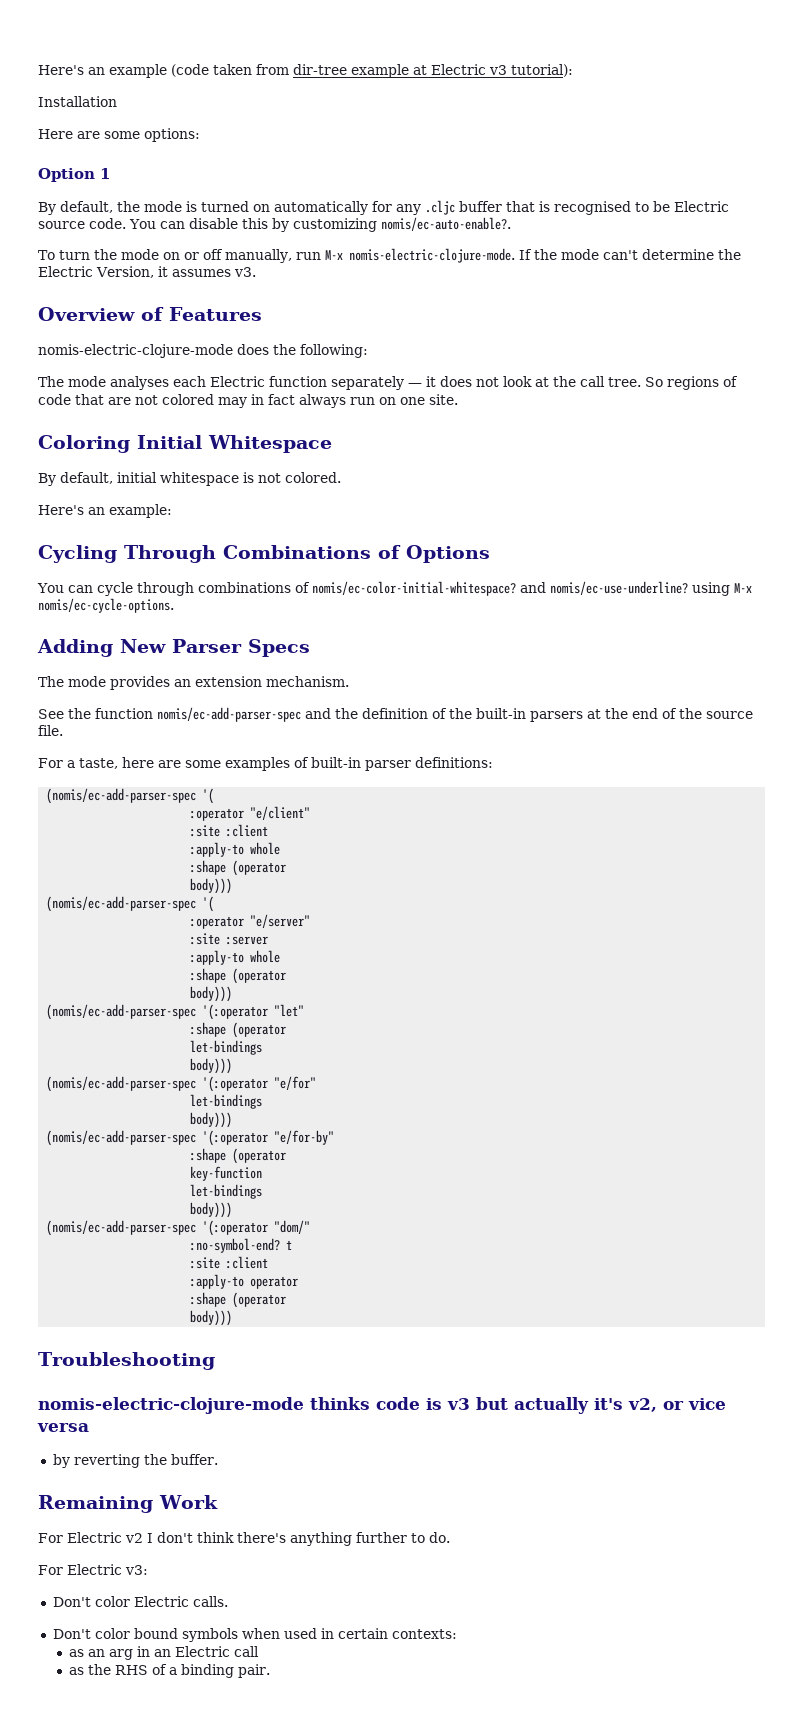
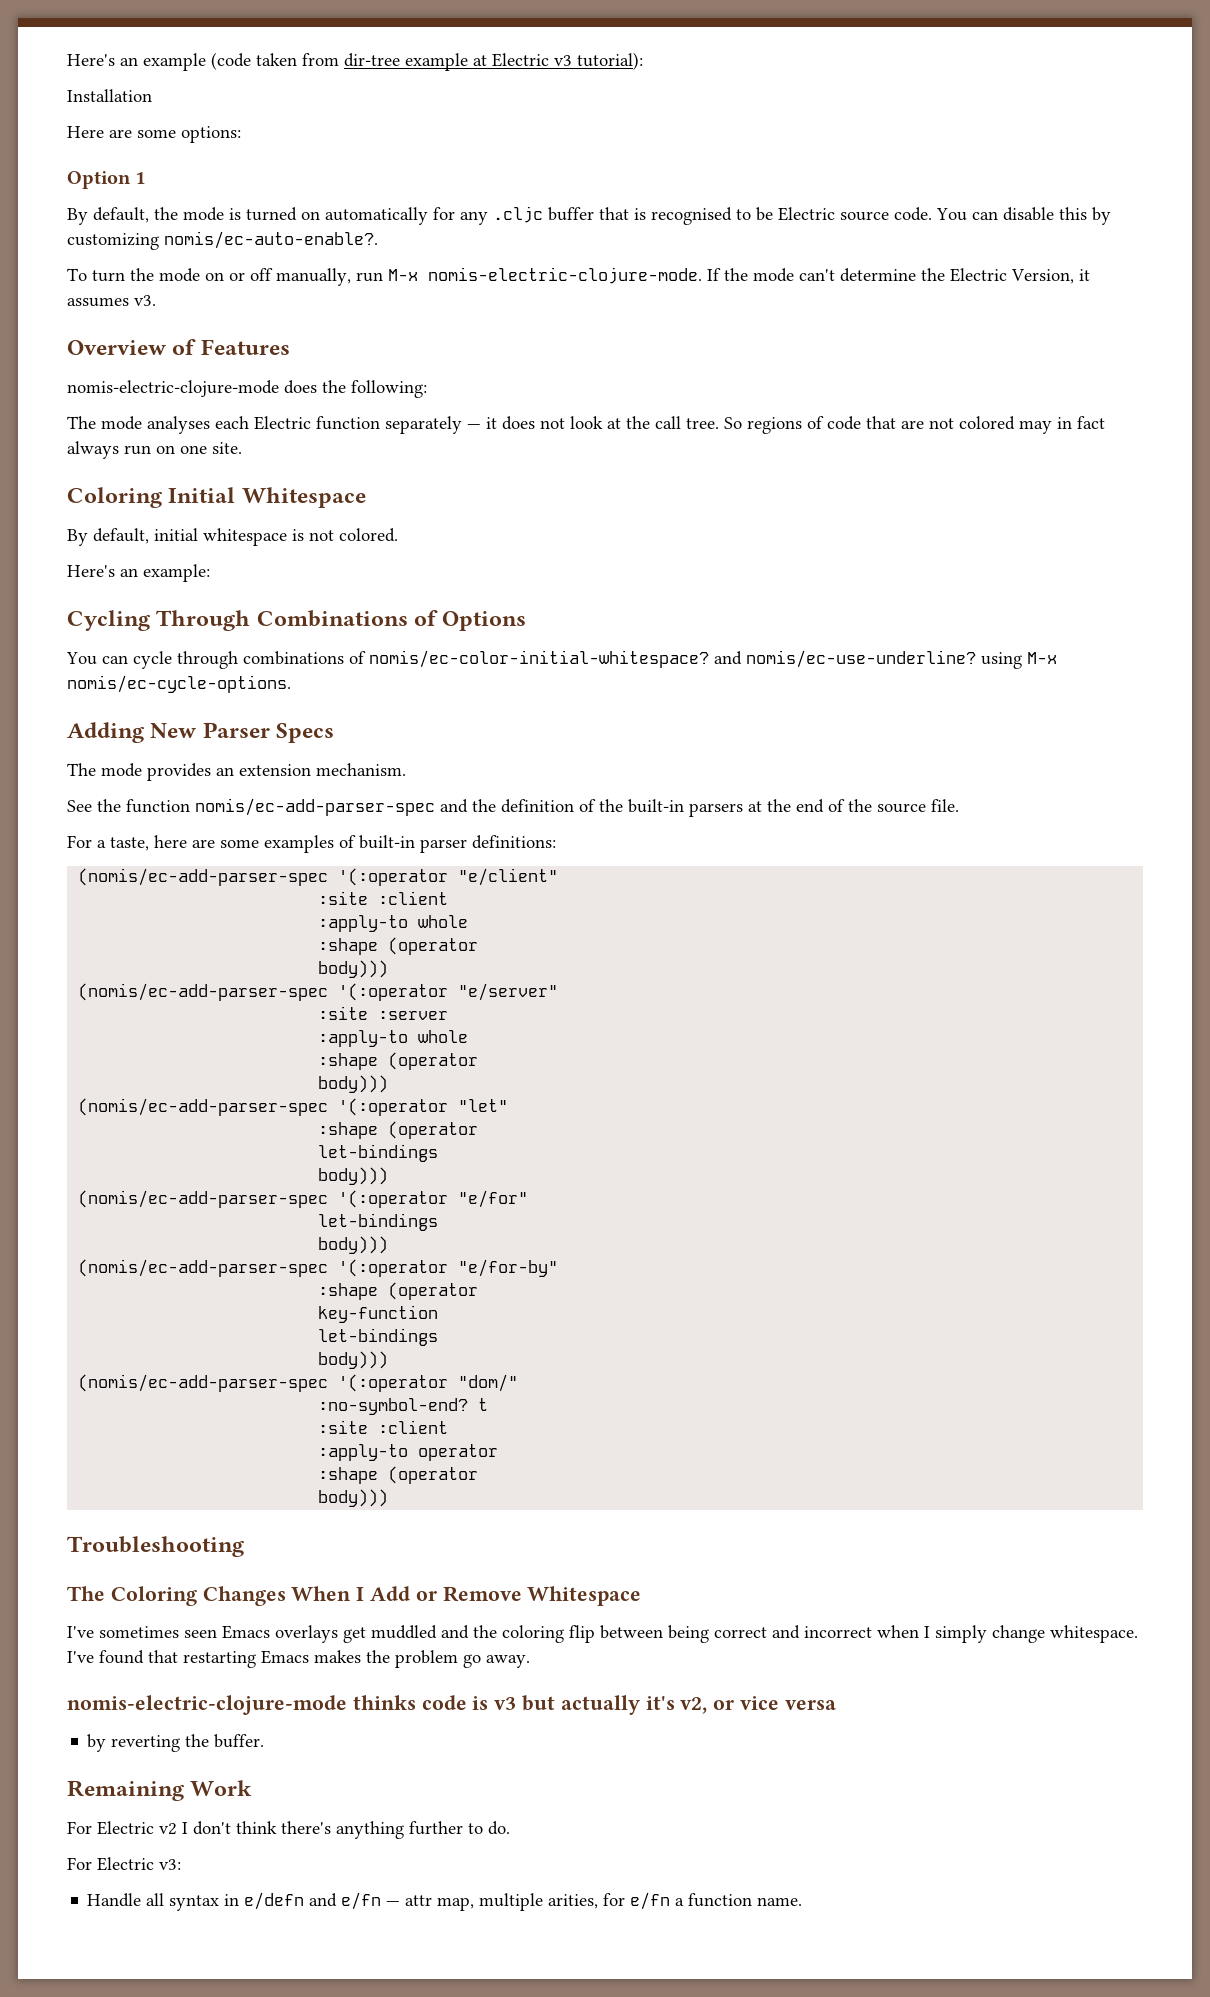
[202,788,215,804] [190,808,245,821] '( // :operator -> [338,868,449,886] '(:operator
[202,896,215,912] [190,916,245,929] '( // :operator -> [338,983,449,1001] '(:operator
(215, 1361) none -> [67,1586,642,1606] [67,1625,1138,1643] [67,1650,530,1668] // The Coloring Changes When I Add or Remove Whitespace // I've sometimes seen Emacs overlays get muddled and the coloring flip between being correct and incorrect when I simply change whitespace. I've found that restarting Emacs makes the problem go away.
[52,1596,228,1607] [52,1628,457,1642] [68,1646,259,1660] [68,1664,270,1678] Don't color Electric calls. // Don't color bound symbols when used in certain contexts: // as an arg in an Electric call // as the RHS of a binding pair. -> [87,1892,803,1911] Handle all syntax in e/defn and e/fn — attr map, multiple arities, for e/fn a function name.

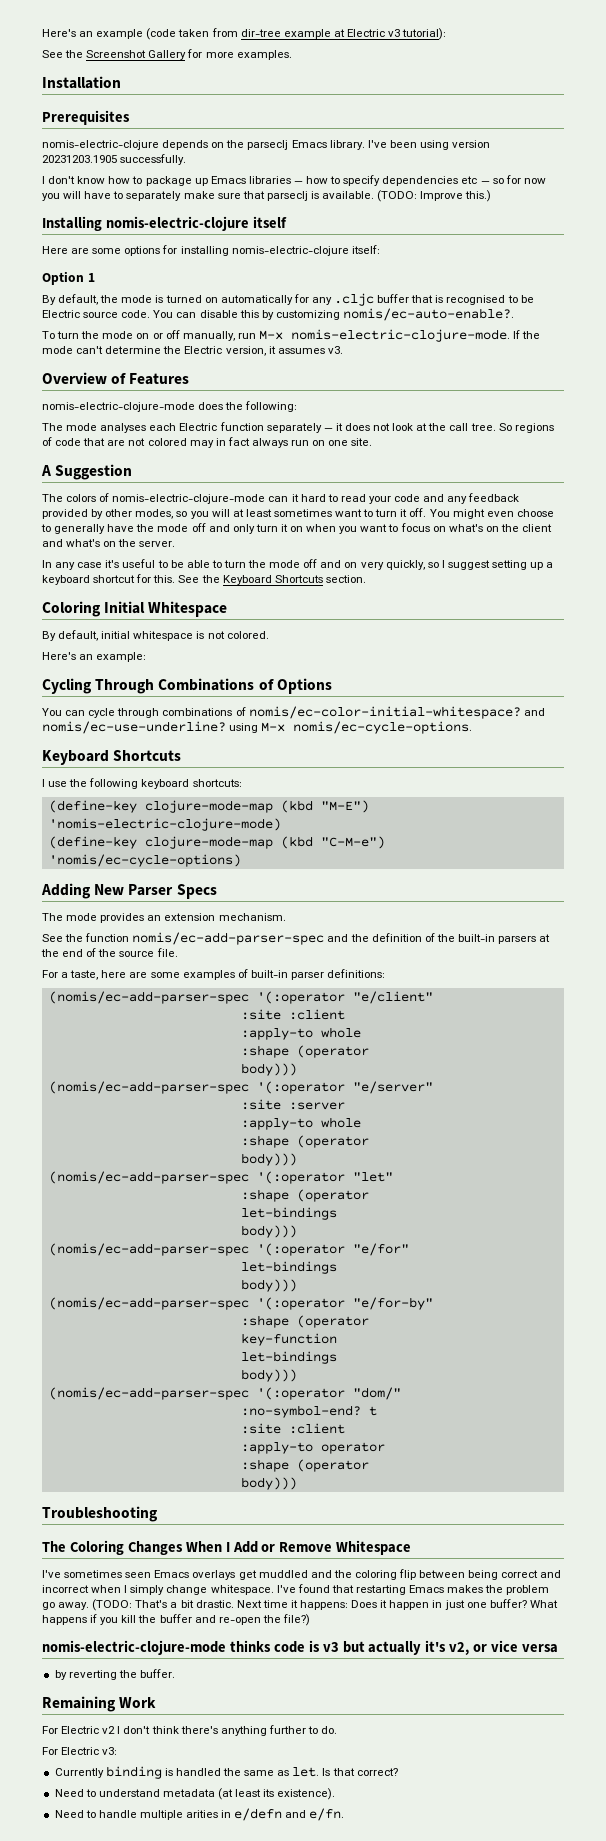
[67,89,152,102] [67,126,241,143] Installation // Here are some options: -> [42,49,292,60] [42,76,121,89] [42,110,130,125] [42,140,491,150] [42,154,187,165] [42,175,546,186] [42,190,492,202] [42,216,287,231] [42,245,380,256] See the Screenshot Gallery for more examples. // Installation // Prerequisites // nomis-electric-clojure depends on the parseclj Emacs library. I've been using version 20231203.1905 successfully. // I don't know how to package up Emacs libraries — how to specify dependencies etc — so for now you will have to separately make sure that parseclj is available. (TODO: Improve this.) // Installing nomis-electric-clojure itself // Here are some options for installing nomis-electric-clojure itself:
[1011,269,1074,284] Version, -> [225,346,266,356] version,
(242, 448) none -> [41,464,133,480] [42,493,520,504] [42,508,554,519] [41,523,553,534] [42,539,176,547] [42,559,554,570] [42,574,366,585] // A Suggestion // The colors of nomis-electric-clojure-mode can it hard to read your code and any feedback provided by other modes, so you will at least sometimes want to turn it off. You might even choose to generally have the mode off and only turn it on when you want to focus on what's on the client and what's on the server. // In any case it's useful to be able to turn the mode off and on very quickly, so I suggest setting up a keyboard shortcut for this. See the Keyboard Shortcuts section.
(291, 684) none -> [42,750,182,765] [42,778,242,789] [48,800,369,813] [48,818,281,831] [48,836,385,849] [48,854,241,867] // Keyboard Shortcuts // I use the following keyboard shortcuts: // (define-key clojure-mode-map (kbd "M-E") 'nomis-electric-clojure-mode) // (define-key clojure-mode-map (kbd "C-M-e") 'nomis/ec-cycle-options)
(530, 1661) none -> [92,1599,558,1611] [42,1614,310,1626] (TODO: That's a bit drastic. Next time it happens: Does it happen in just one buffer? What happens if you kill the buffer and re-open the file?)
[87,1892,803,1911] Handle all syntax in e/defn and e/fn — attr map, multiple arities, for e/fn a function name. -> [54,1766,398,1779] [54,1788,336,1800] [54,1808,345,1821] Currently binding is handled the same as let. Is that correct? // Need to understand metadata (at least its existence). // Need to handle multiple arities in e/defn and e/fn.

